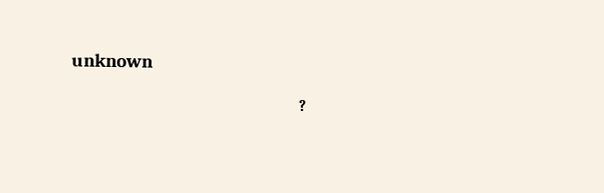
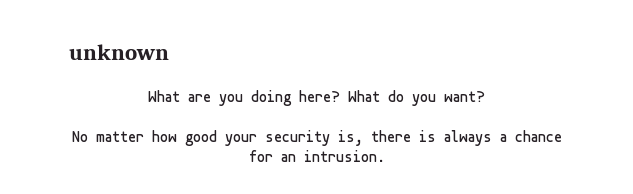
[297,99,306,112] ? -> [148,90,485,106] [71,130,562,146] [248,150,385,162] What are you doing here? What do you want? // No matter how good your security is, there is always a chance for an intrusion.

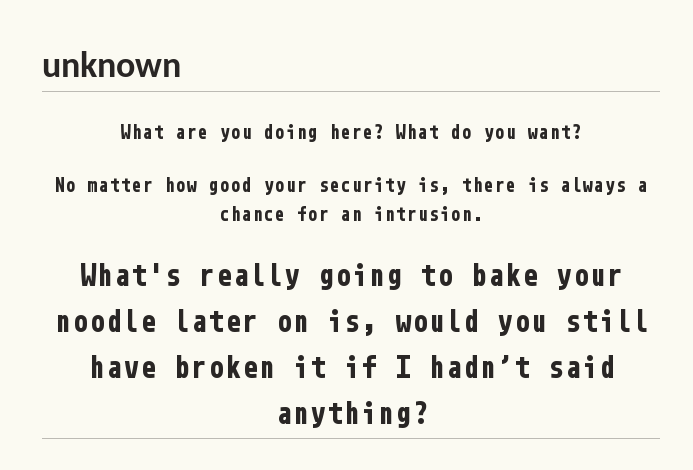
(385, 156) none -> [79,263,623,290] [53,309,649,336] [87,355,615,378] [274,401,428,428] // What's really going to bake your noodle later on is, would you still have broken it if I hadn’t said anything?

